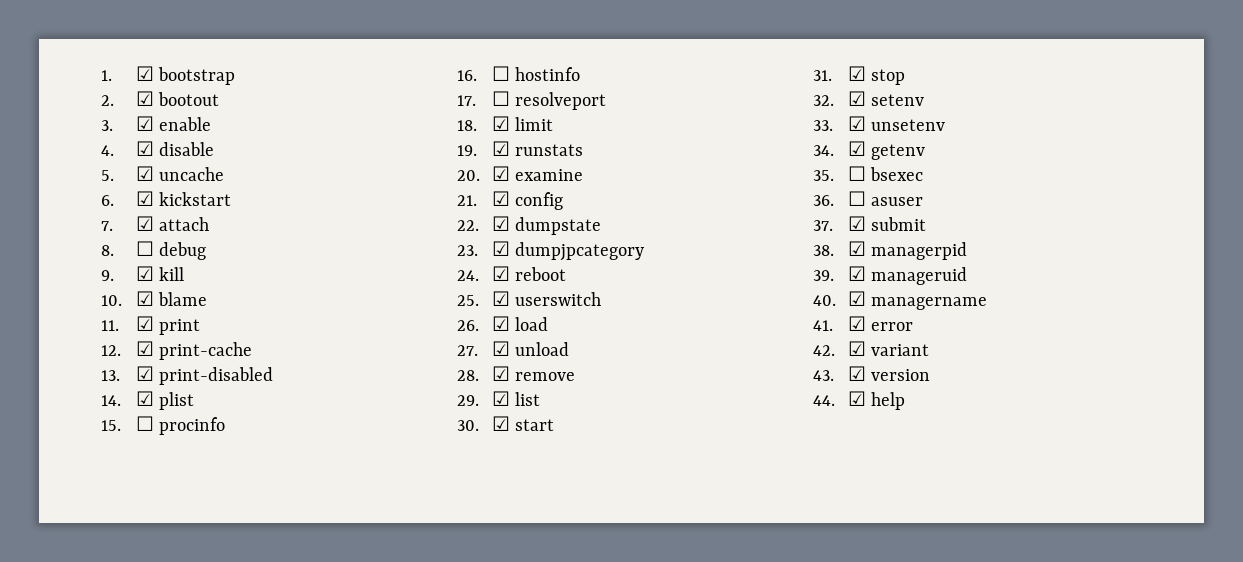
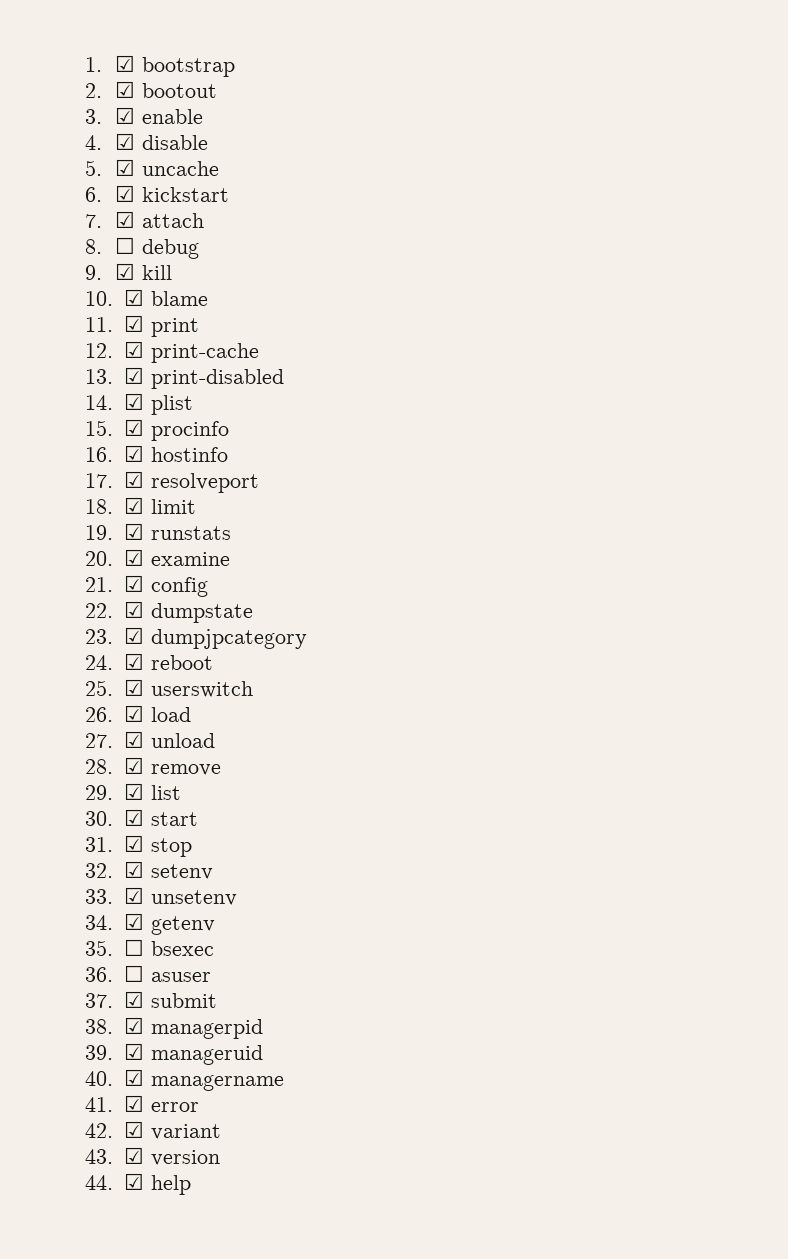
[135,416,154,431] ☐ -> [123,419,144,436] ☑
[491,66,510,81] ☐ -> [123,445,144,462] ☑
[491,91,510,106] ☐ -> [123,471,144,488] ☑

